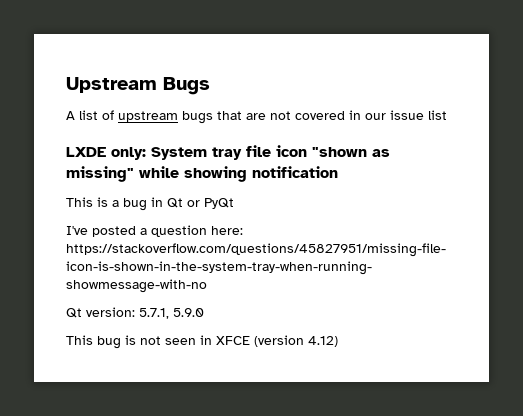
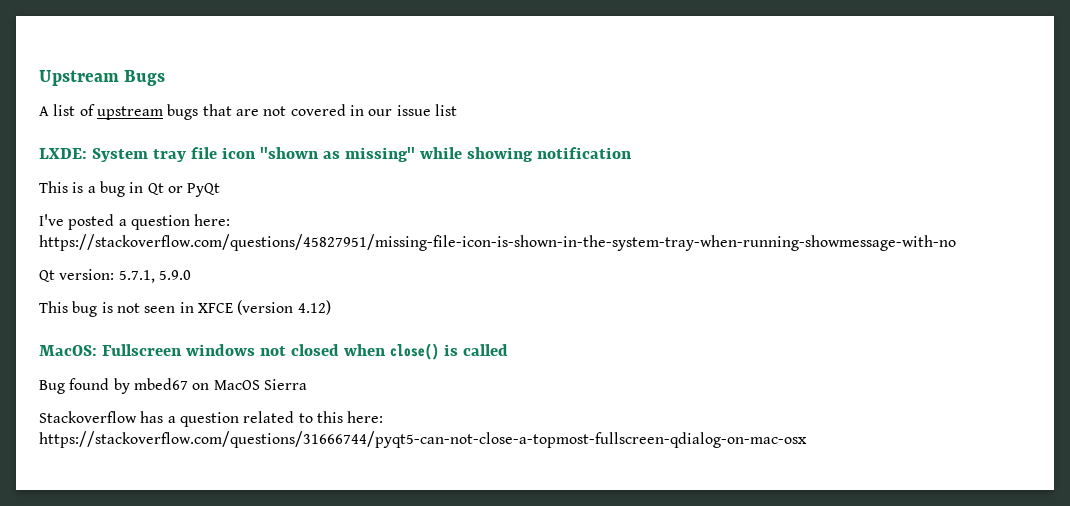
[66,147,146,160] LXDE only: -> [39,148,87,159] LXDE:
(338, 341) none -> [39,343,508,360] [39,378,307,394] [39,411,384,427] [39,431,807,448] // MacOS: Fullscreen windows not closed when close() is called // Bug found by mbed67 on MacOS Sierra // Stackoverflow has a question related to this here: https://stackoverflow.com/questions/31666744/pyqt5-can-not-close-a-topmost-fullscreen-qdialog-on-mac-osx

